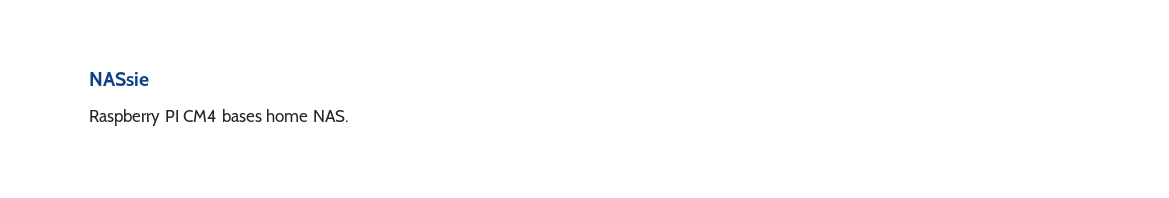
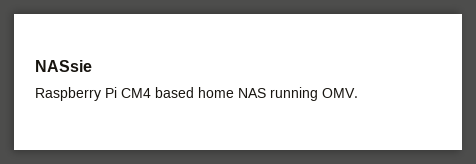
[164,109,348,122] PI CM4 bases home NAS. -> [105,87,358,101] Pi CM4 based home NAS running OMV.

